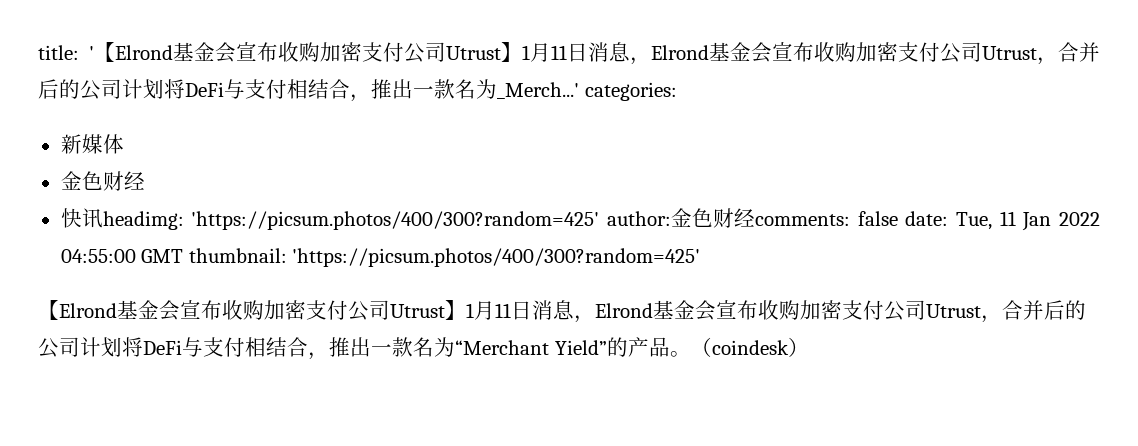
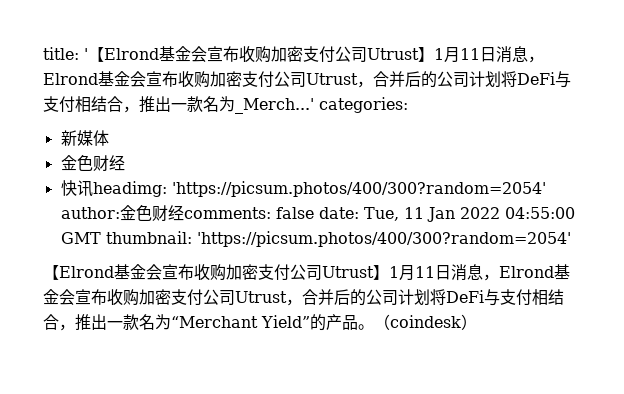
[191,211,600,230] 'https://picsum.photos/400/300?random=425' -> [171,181,546,197] 'https://picsum.photos/400/300?random=2054'
[292,248,701,267] 'https://picsum.photos/400/300?random=425' -> [196,231,571,247] 'https://picsum.photos/400/300?random=2054'

